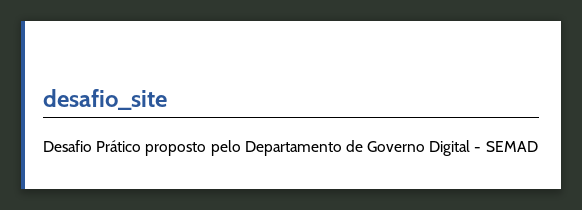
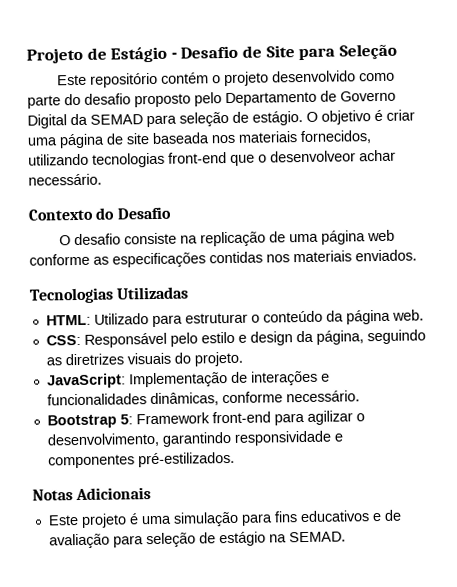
[43,89,167,110] [43,140,142,152] desafio_site // Desafio Prático -> [26,43,397,64] [56,70,395,88] [27,93,131,109] Projeto de Estágio - Desafio de Site para Seleção // Este repositório contém o projeto desenvolvido como parte do desafio
[474,141,538,152] - SEMAD -> [70,109,415,128] [27,130,372,149] [28,149,396,168] [28,173,102,186] [28,206,172,221] [58,229,395,247] [29,249,417,268] [29,286,190,304] [45,309,424,328] [45,329,426,348] [45,351,243,367] [46,370,330,389] [46,390,360,407] [46,410,365,429] [46,430,343,448] [47,451,235,469] [32,487,152,501] [47,509,402,528] [48,531,346,549] da SEMAD para seleção de estágio. O objetivo é criar uma página de site baseada nos materiais fornecidos, utilizando tecnologias front-end que o desenvolveor achar necessário. // Contexto do Desafio // O desafio consiste na replicação de uma página web conforme as especificações contidas nos materiais enviados. // Tecnologias Utilizadas // HTML: Utilizado para estruturar o conteúdo da página web. // CSS: Responsável pelo estilo e design da página, seguindo as diretrizes visuais do projeto. // JavaScript: Implementação de interações e funcionalidades dinâmicas, conforme necessário. // Bootstrap 5: Framework front-end para agilizar o desenvolvimento, garantindo responsividade e componentes pré-estilizados. // Notas Adicionais // Este projeto é uma simulação para fins educativos e de avaliação para seleção de estágio na SEMAD.

